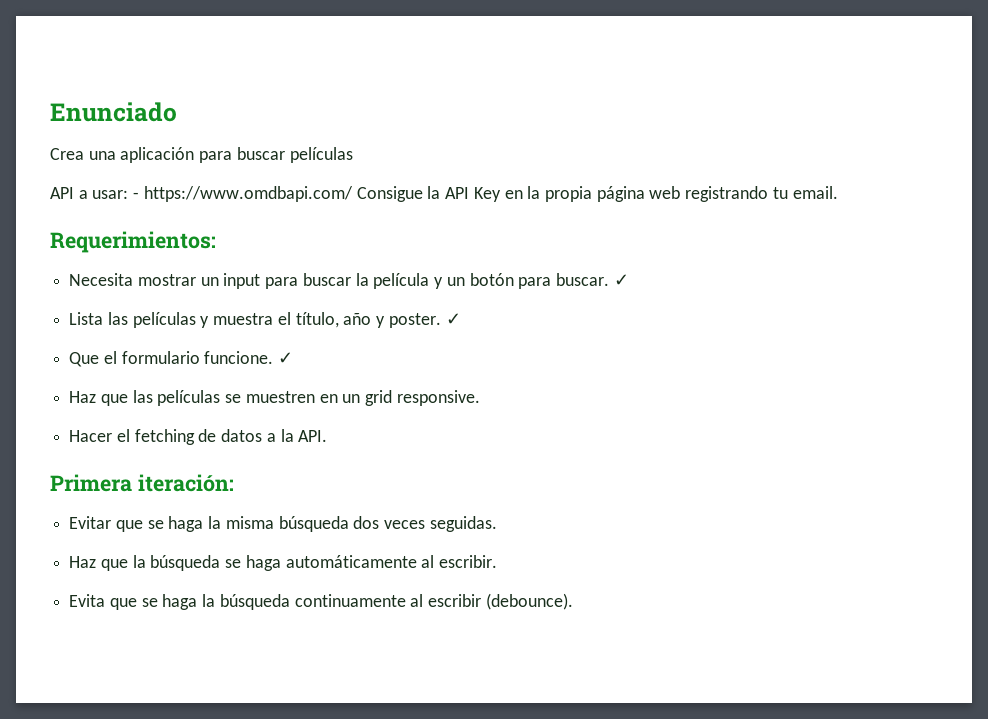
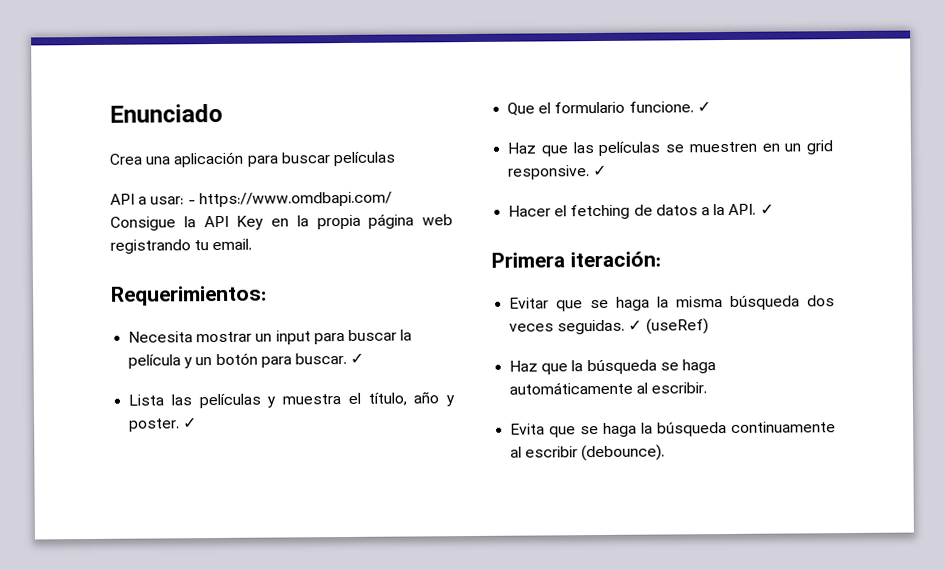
(480, 398) none -> [593,164,608,177] ✓
(328, 436) none -> [759,203,774,215] ✓
(497, 524) none -> [628,318,709,335] ✓ (useRef)

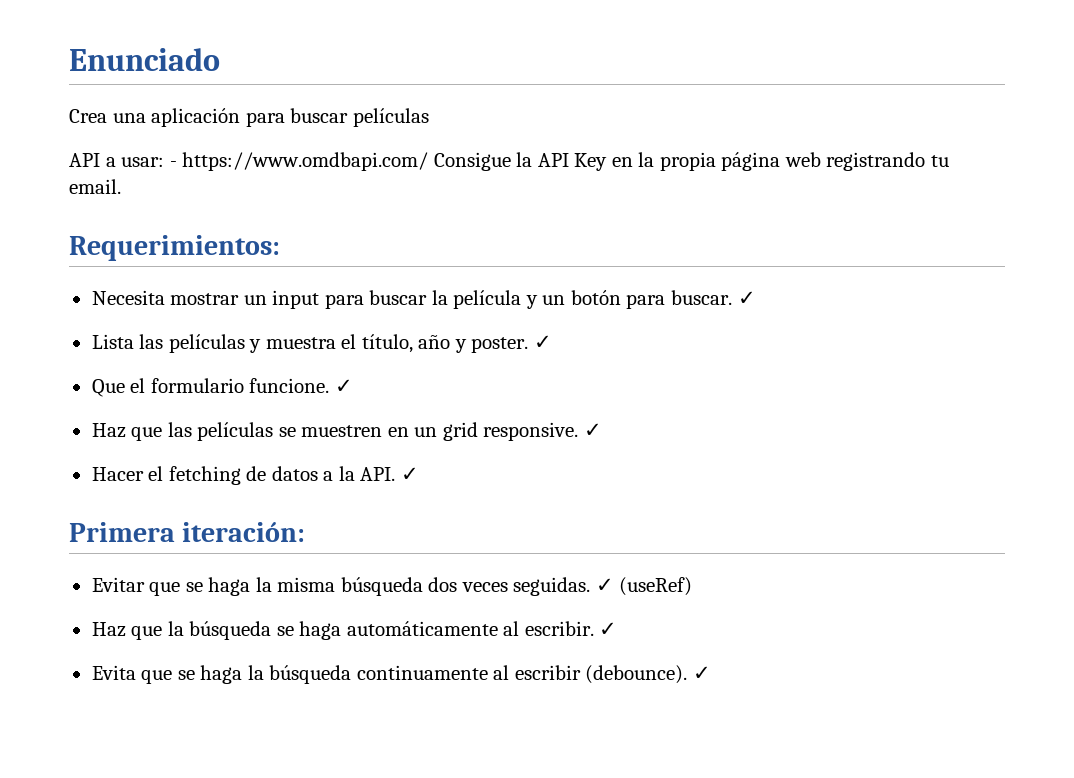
(708, 388) none -> [599,622,618,636] ✓
(666, 453) none -> [692,666,711,680] ✓

